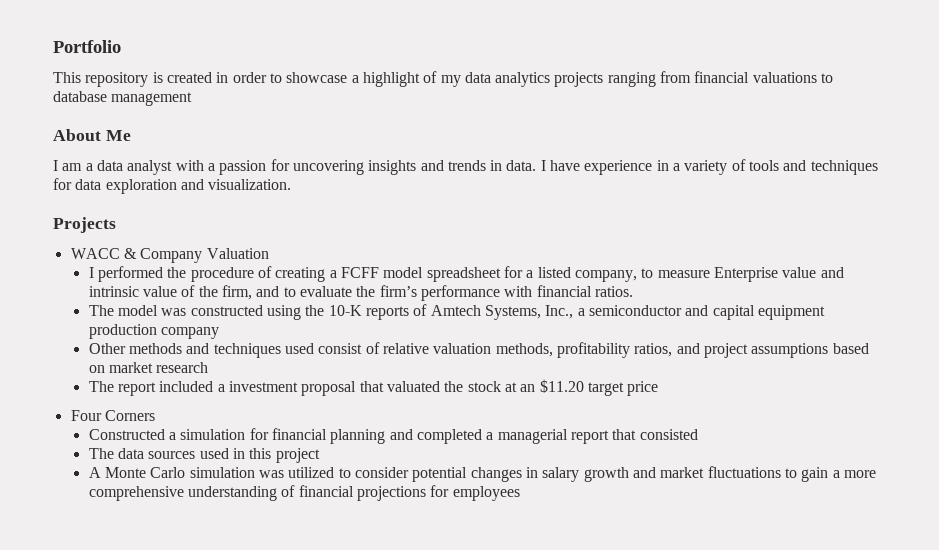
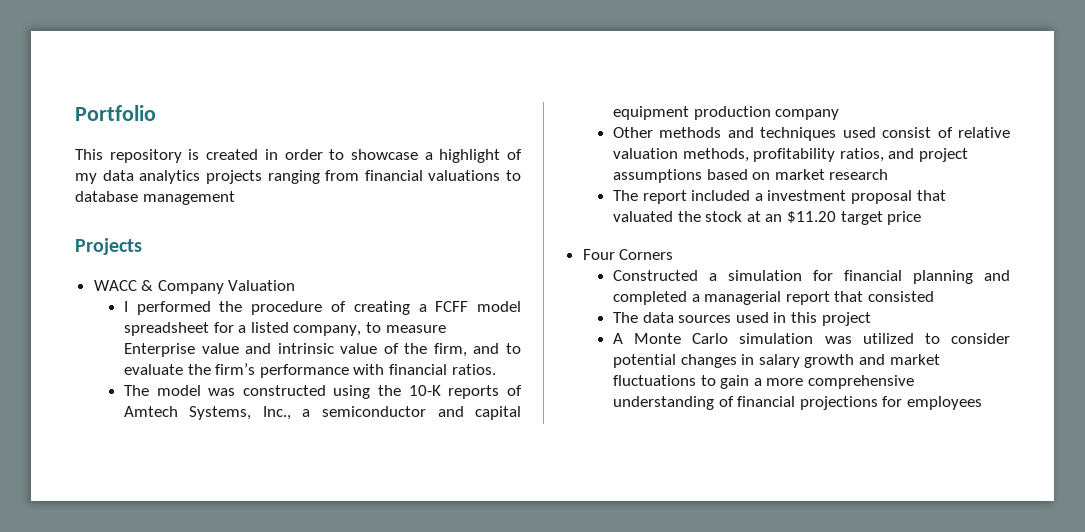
[53,129,131,141] [53,159,878,175] [53,178,292,194] // About Me // I am a data analyst with a passion for uncovering insights and trends in data. I have experience in a variety of tools and techniques for data exploration and visualization. -> (235, 198) none

